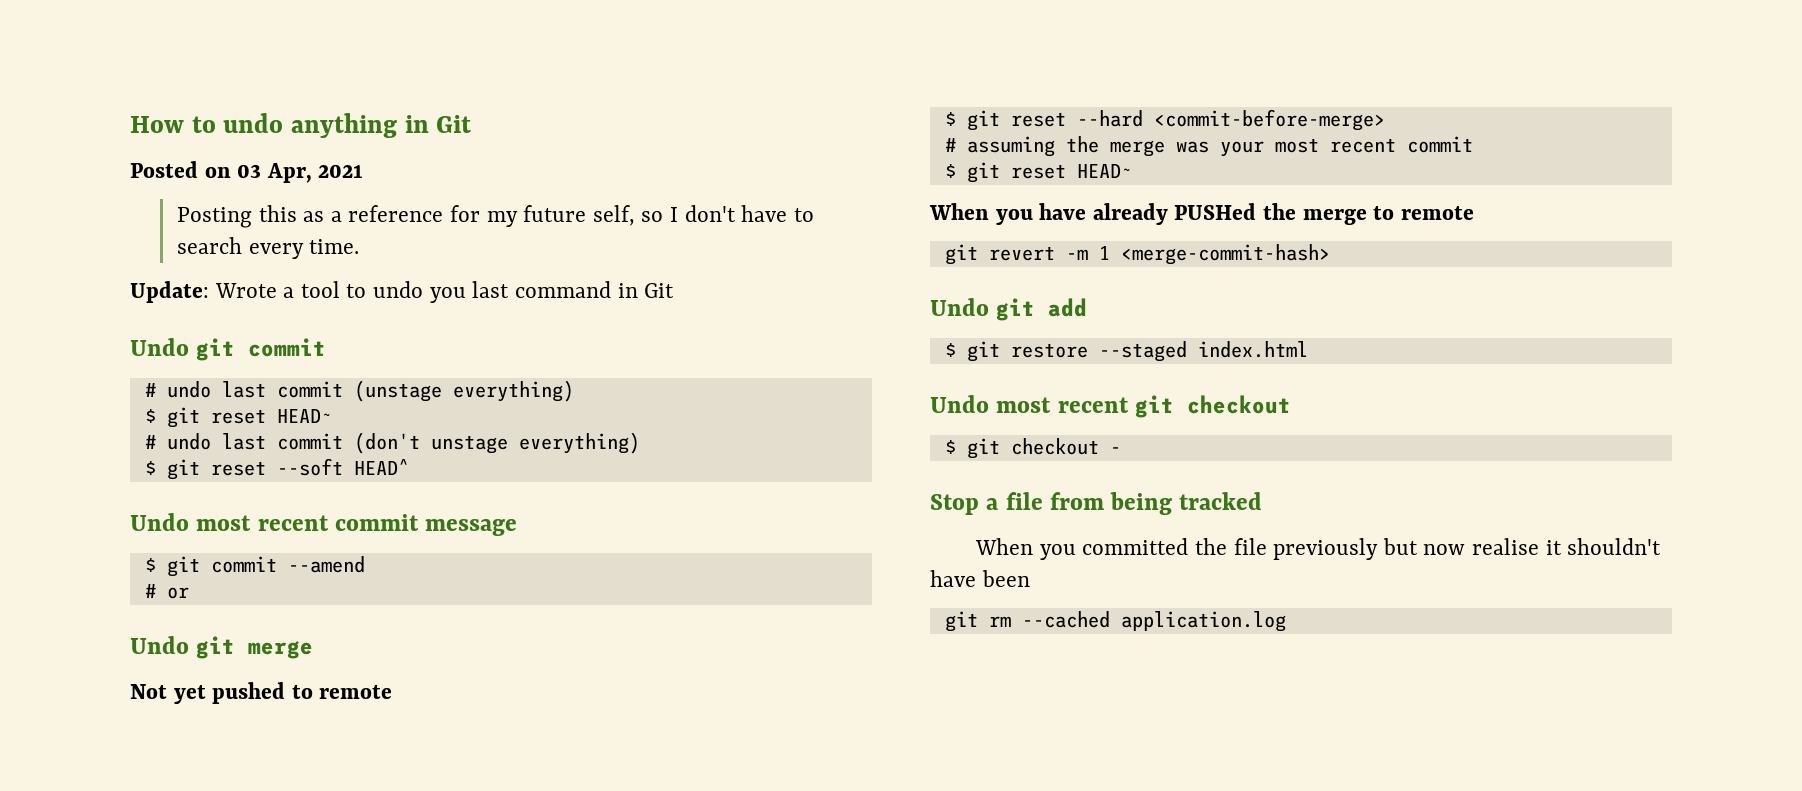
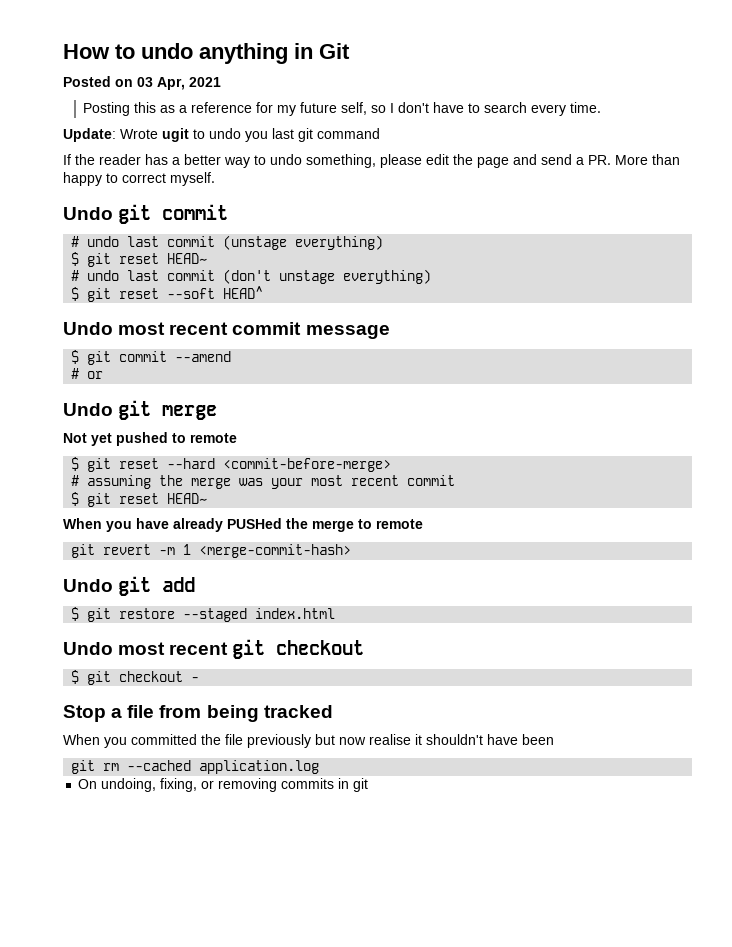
[283,281,340,298] a tool -> [162,128,189,142] ugit
(510, 289) none -> [298,128,313,142] git
[617,283,675,298] in Git -> [63,154,680,168] [63,172,215,186] // If the reader has a better way to undo something, please edit the page and send a PR. More than happy to correct myself.
(1286, 621) none -> [78,778,369,792] // On undoing, fixing, or removing commits in git

